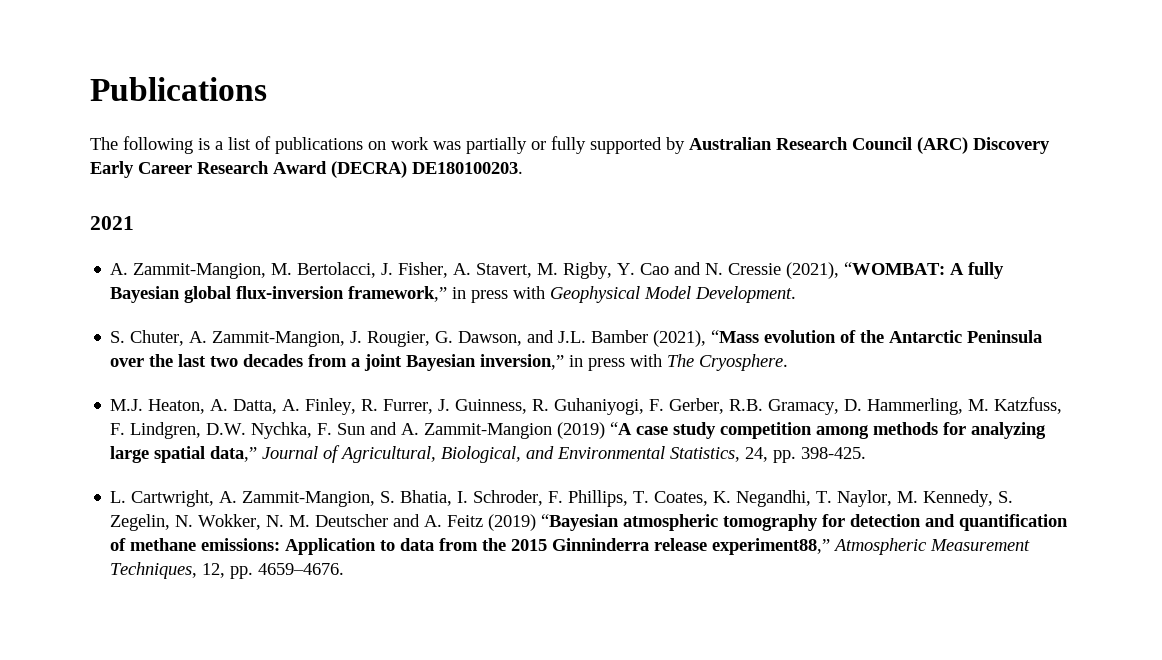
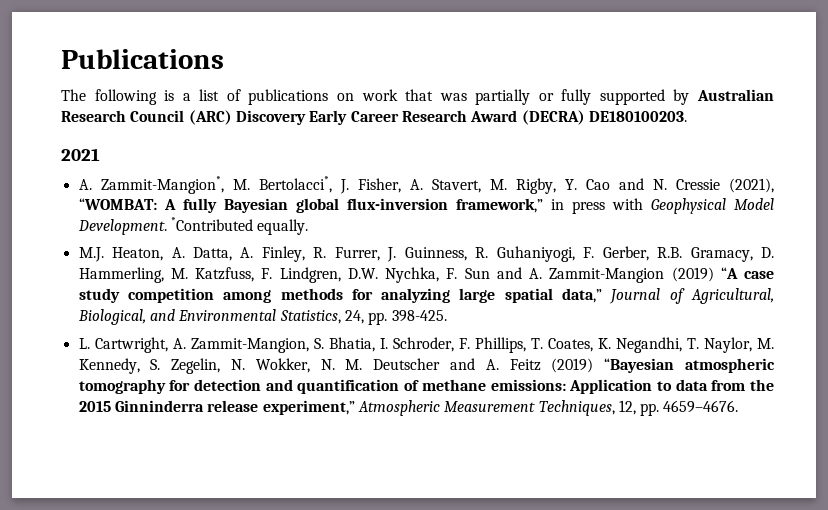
(429, 143) none -> [405,89,434,101] that
[133,262,377,279] Zammit-Mangion, M. Bertolacci, -> [100,176,332,194] Zammit-Mangion*, M. Bertolacci*,
[110,330,1043,347] [110,354,789,371] // S. Chuter, A. Zammit-Mangion, J. Rougier, G. Dawson, and J.L. Bamber (2021), “Mass evolution of the Antarctic Peninsula over the last two decades from a joint Bayesian inversion,” in press with The Cryosphere. -> [170,217,309,235] *Contributed equally.
[712,538,831,555] experiment88,” -> [262,400,355,415] experiment,”

